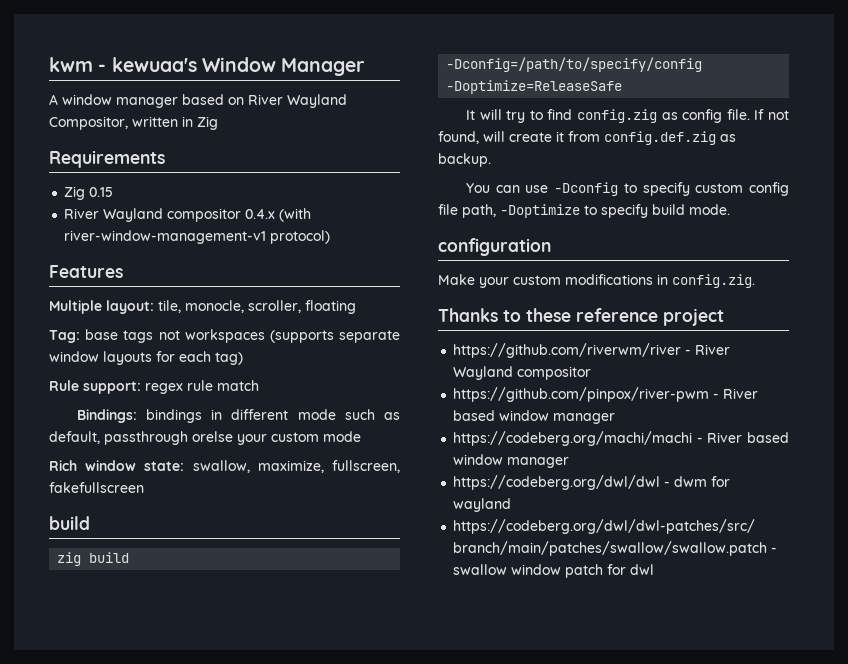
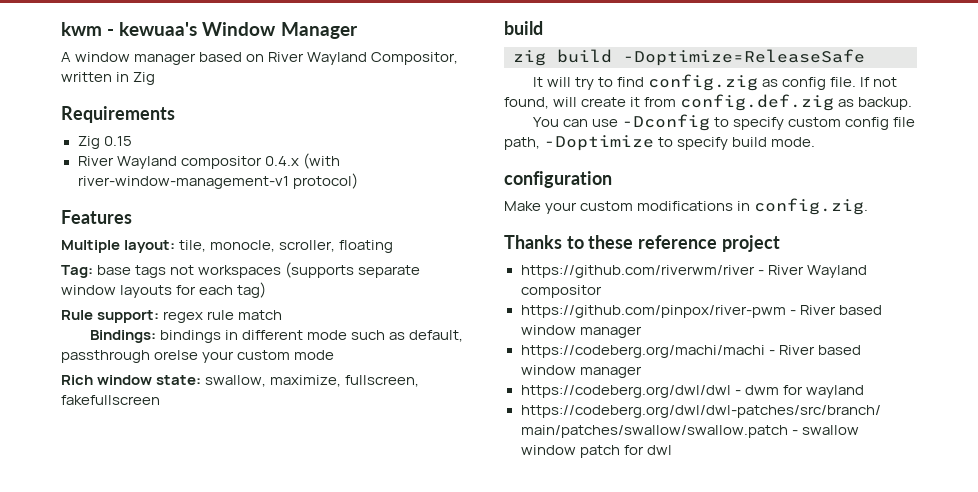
[446,57,703,72] -Dconfig=/path/to/specify/config -> (612, 56) none

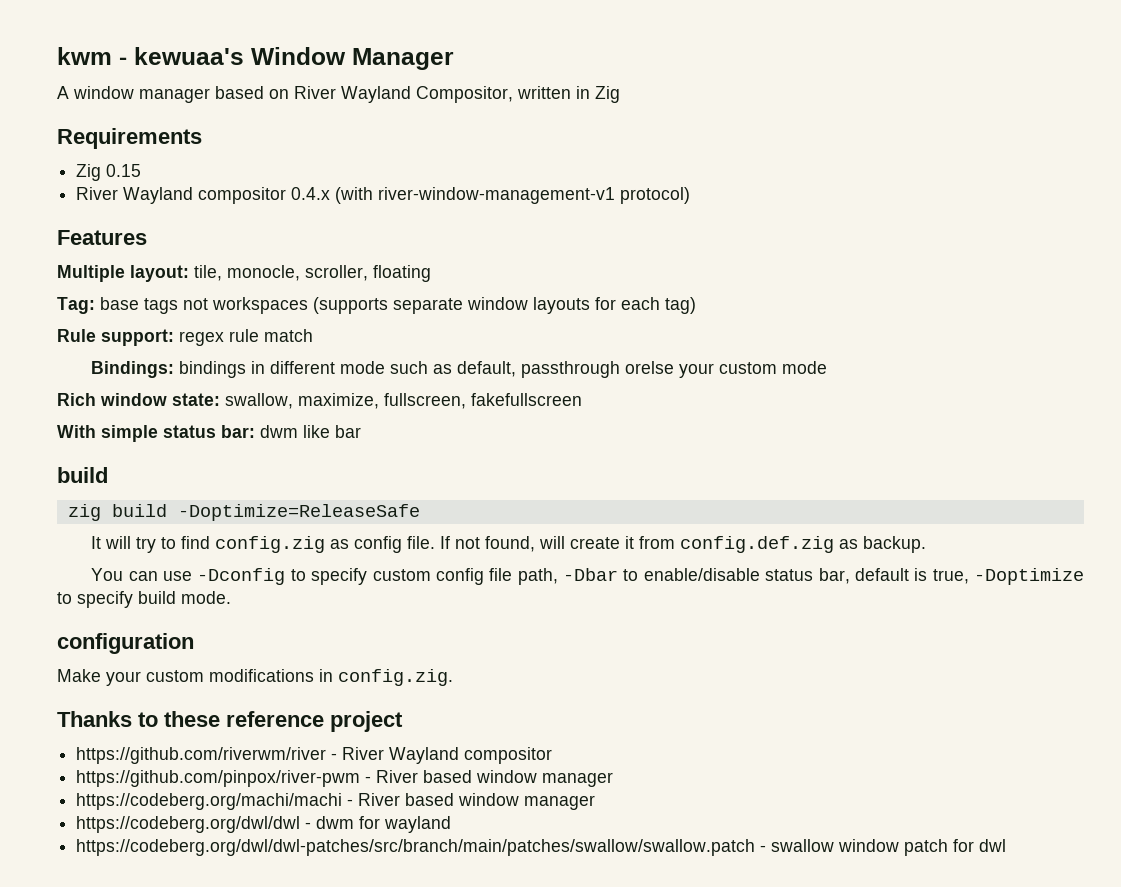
(160, 400) none -> [57,425,361,442] // With simple status bar: dwm like bar
(540, 143) none -> [563,568,969,584] -Dbar to enable/disable status bar, default is true,

